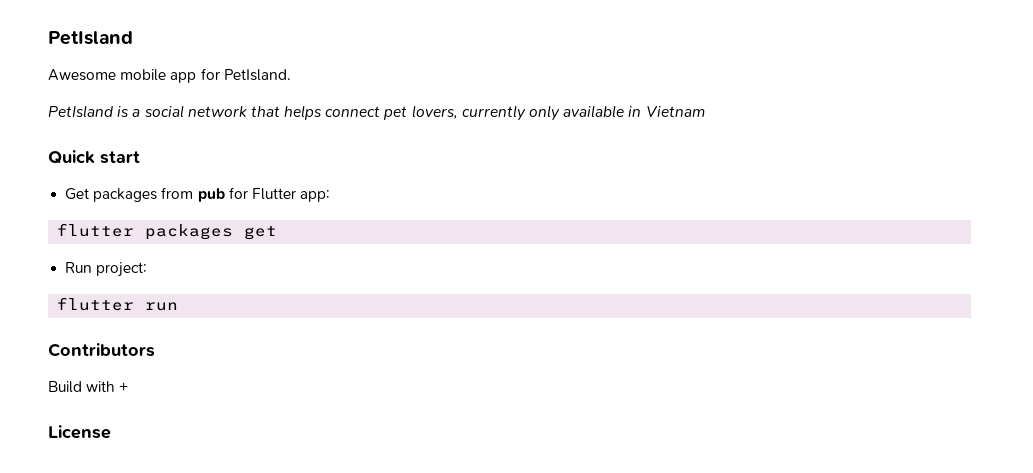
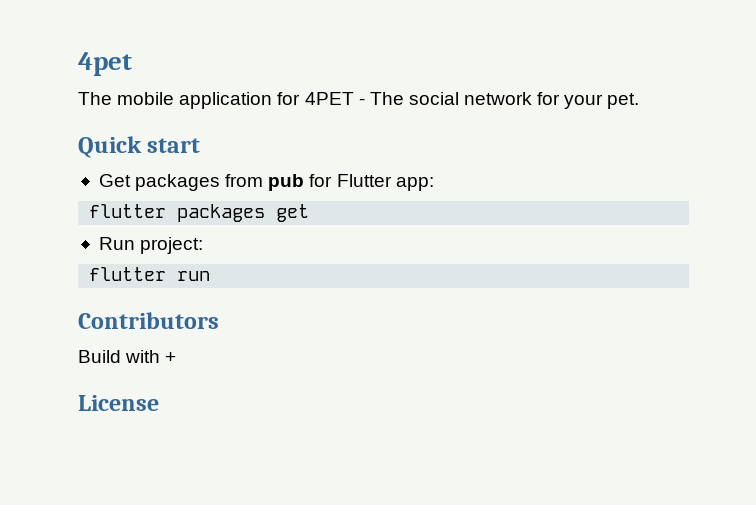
[48,31,133,45] [48,68,291,83] [48,105,705,121] PetIsland // Awesome mobile app for PetIsland. // PetIsland is a social network that helps connect pet lovers, currently only available in Vietnam -> [78,52,132,76] [78,92,640,109] 4pet // The mobile application for 4PET - The social network for your pet.

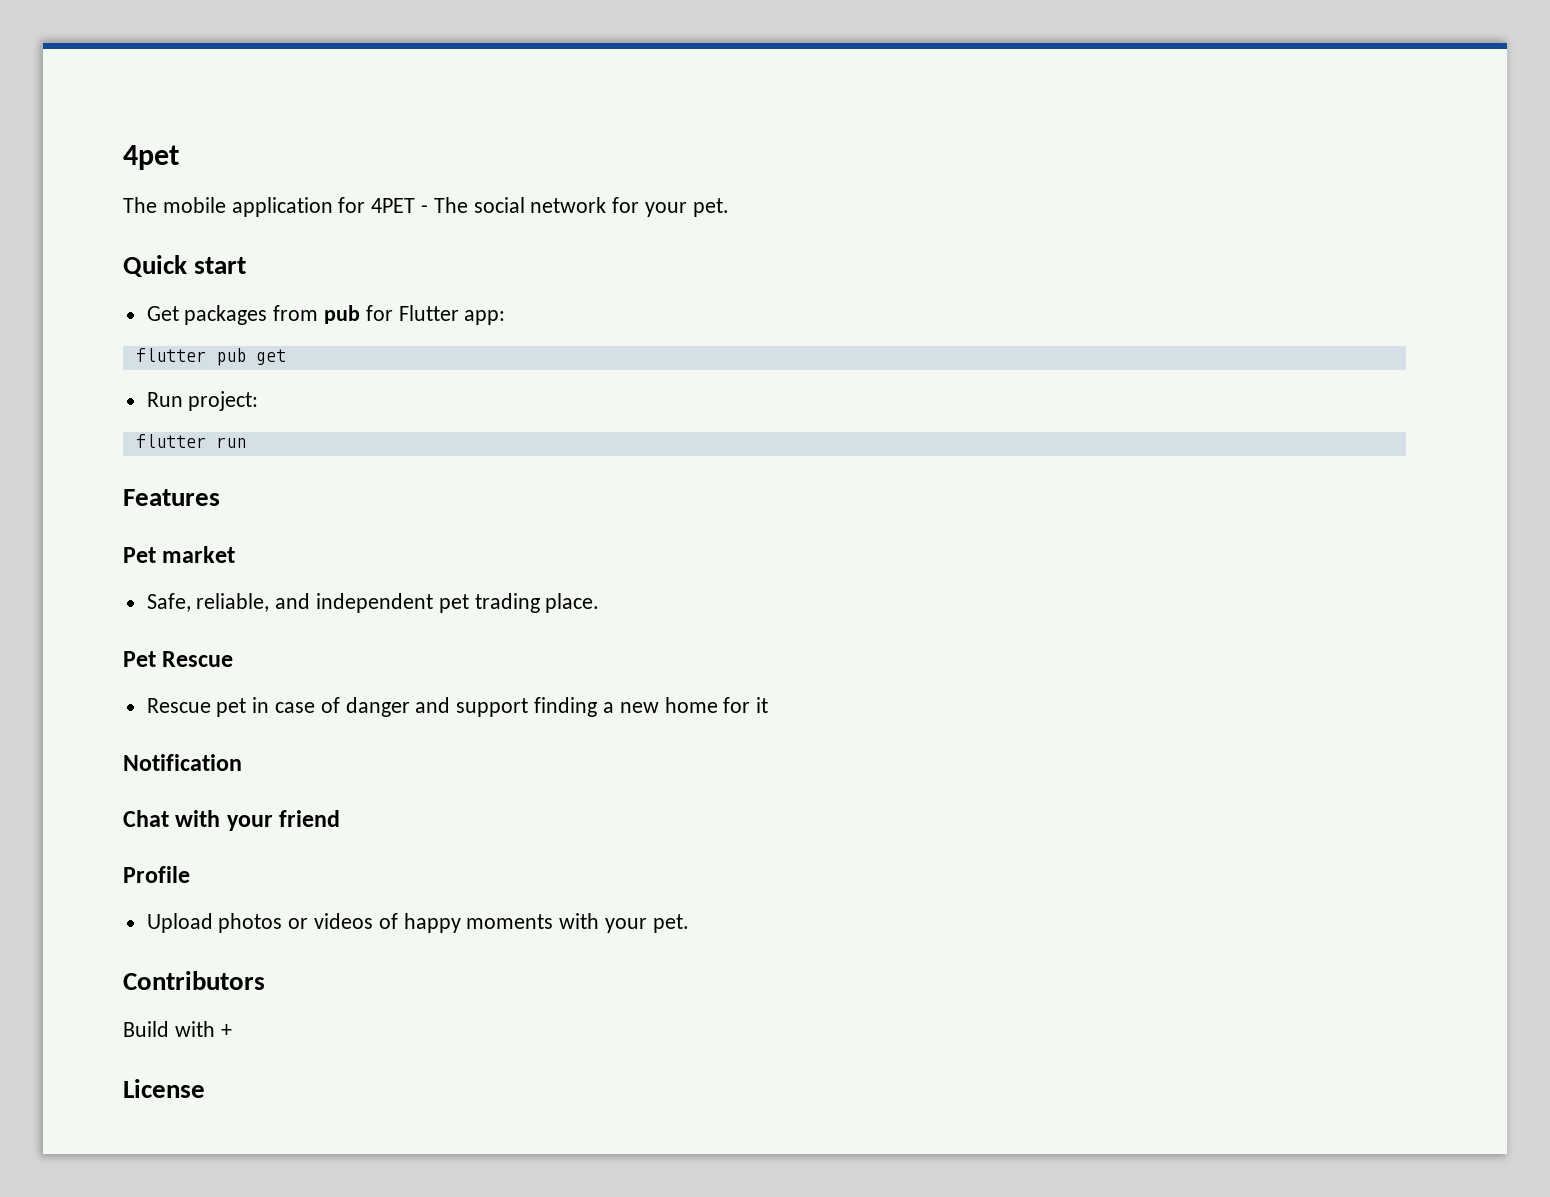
[177,204,266,222] packages -> [215,348,246,366] pub
(211, 276) none -> [123,489,220,506] [123,546,236,563] [146,593,600,613] [123,651,234,667] [146,697,769,717] [123,754,242,771] [123,810,341,831] [123,866,190,883] [146,913,689,933] // Features // Pet market // Safe, reliable, and independent pet trading place. // Pet Rescue // Rescue pet in case of danger and support finding a new home for it // Notification // Chat with your friend // Profile // Upload photos or videos of happy moments with your pet.

